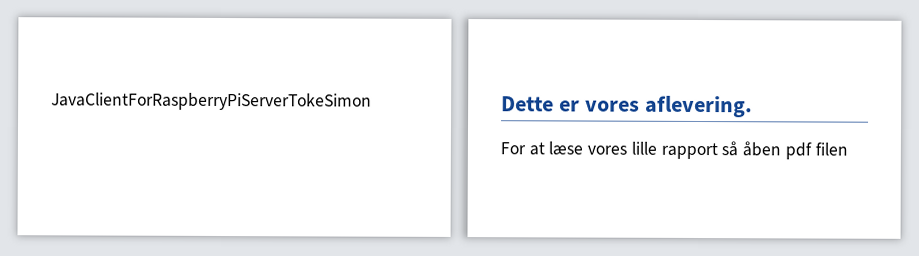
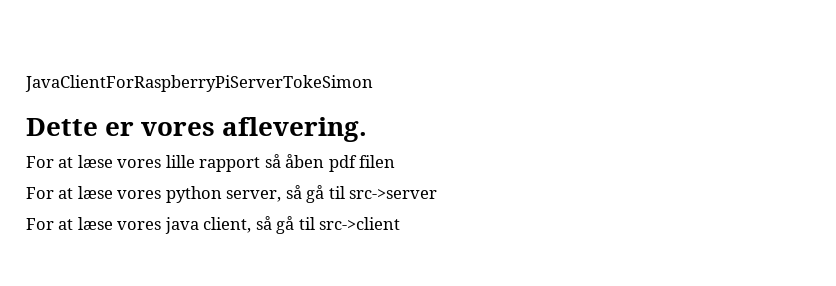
(848, 149) none -> [26,185,438,203] [26,216,401,234] // For at læse vores python server, så gå til src->server // For at læse vores java client, så gå til src->client

